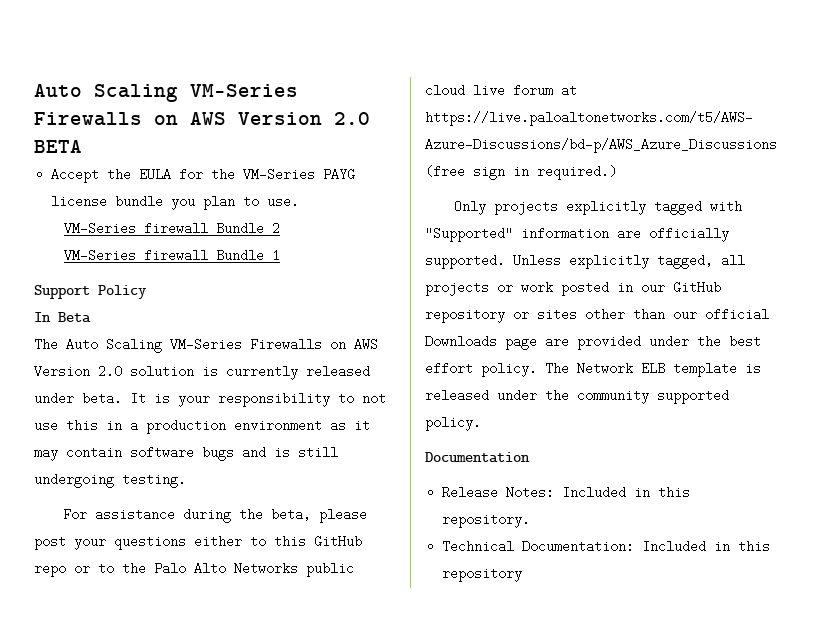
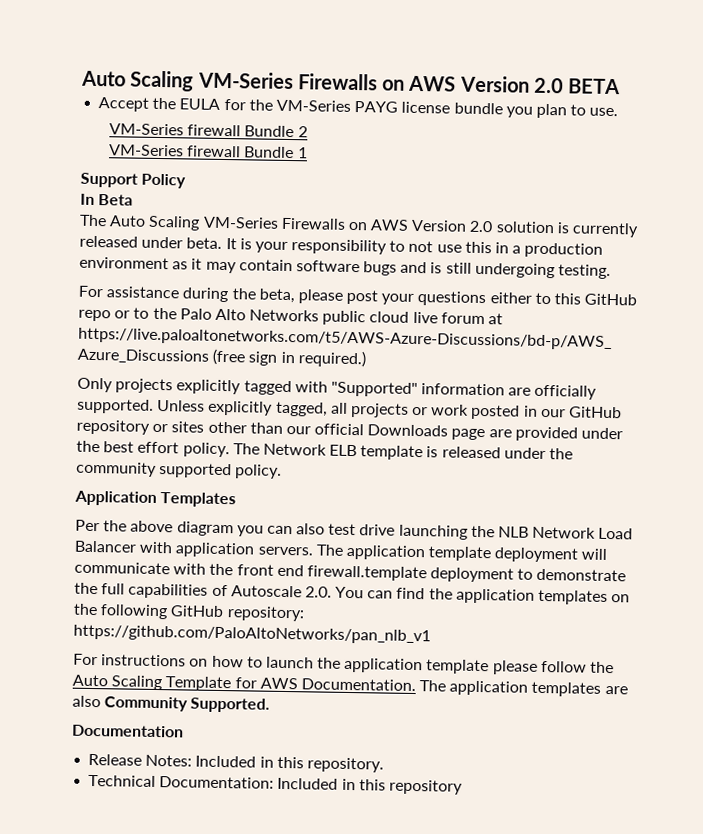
(481, 423) none -> [74,490,237,508] [75,519,634,540] [74,540,608,563] [74,561,627,583] [74,582,631,606] [73,603,305,622] [73,624,431,645] [73,653,615,675] [72,674,628,697] [72,695,271,713] // Application Templates // Per the above diagram you can also test drive launching the NLB Network Load Balancer with application servers. The application template deployment will communicate with the front end firewall.template deployment to demonstrate the full capabilities of Autoscale 2.0. You can find the application templates on the following GitHub repository: https://github.com/PaloAltoNetworks/pan_nlb_v1 // For instructions on how to launch the application template please follow the Auto Scaling Template for AWS Documentation. The application templates are also Community Supported.

